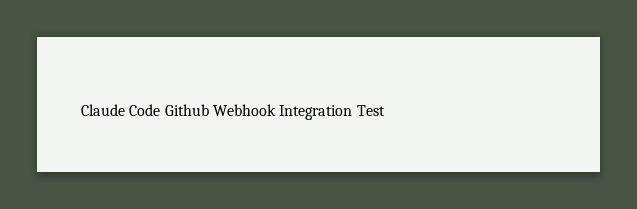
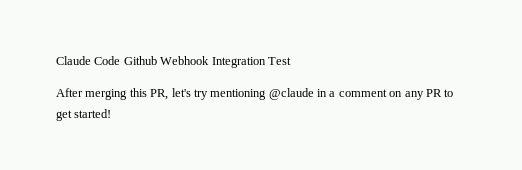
(385, 110) none -> [56,88,454,100] [56,109,112,121] // After merging this PR, let's try mentioning @claude in a comment on any PR to get started!

